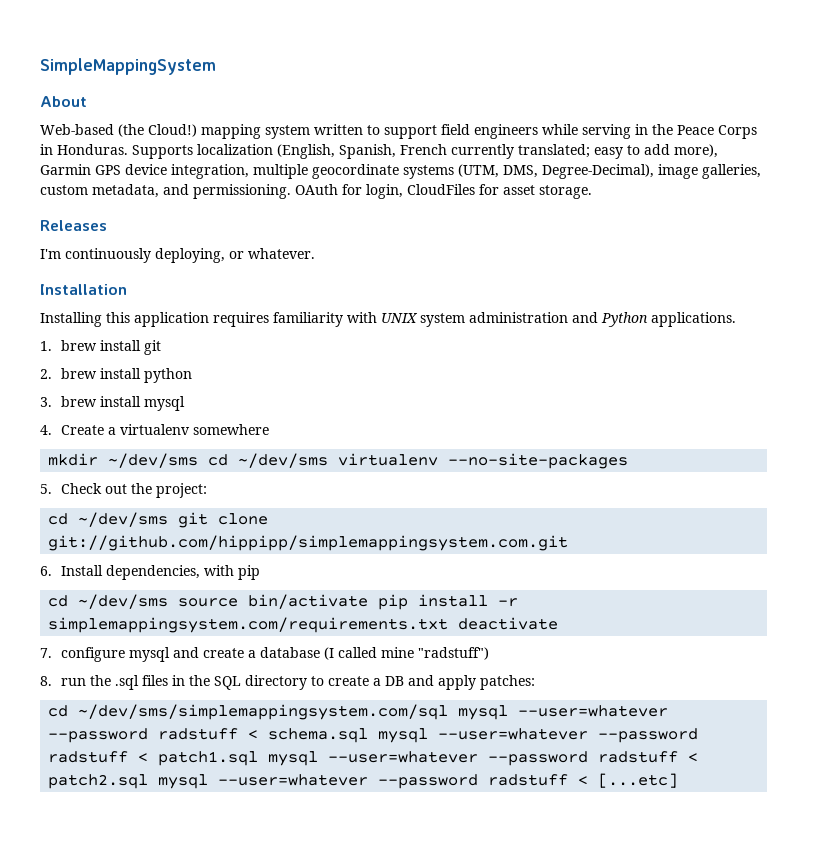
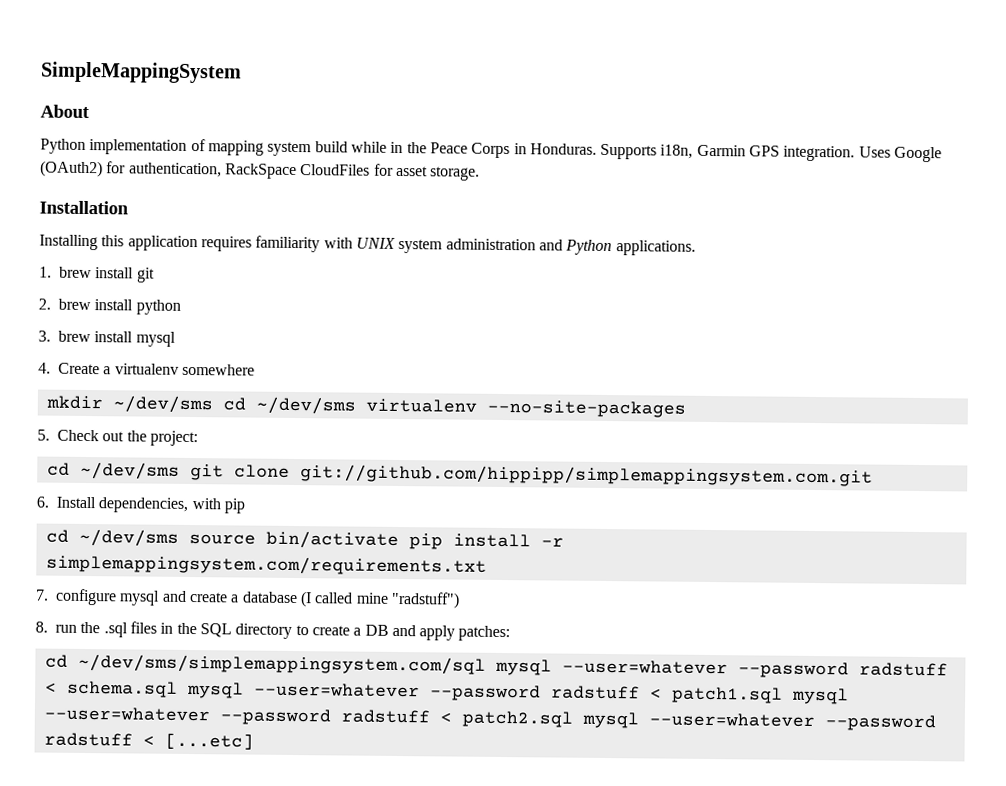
[40,124,631,139] Web-based (the Cloud!) mapping system written to support field engineers while serving -> [40,138,387,157] Python implementation of mapping system build while
[197,144,718,159] [40,164,761,179] [40,184,592,199] [40,220,107,231] [40,248,315,263] localization (English, Spanish, French currently translated; easy to add more), Garmin GPS device integration, multiple geocordinate systems (UTM, DMS, Degree-Decimal), image galleries, custom metadata, and permissioning. OAuth for login, CloudFiles for asset storage. // Releases // I'm continuously deploying, or whatever. -> [660,144,943,163] [40,160,481,181] i18n, Garmin GPS integration. Uses Google (OAuth2) for authentication, RackSpace CloudFiles for asset storage.
[458,617,559,630] deactivate -> (487, 565) none

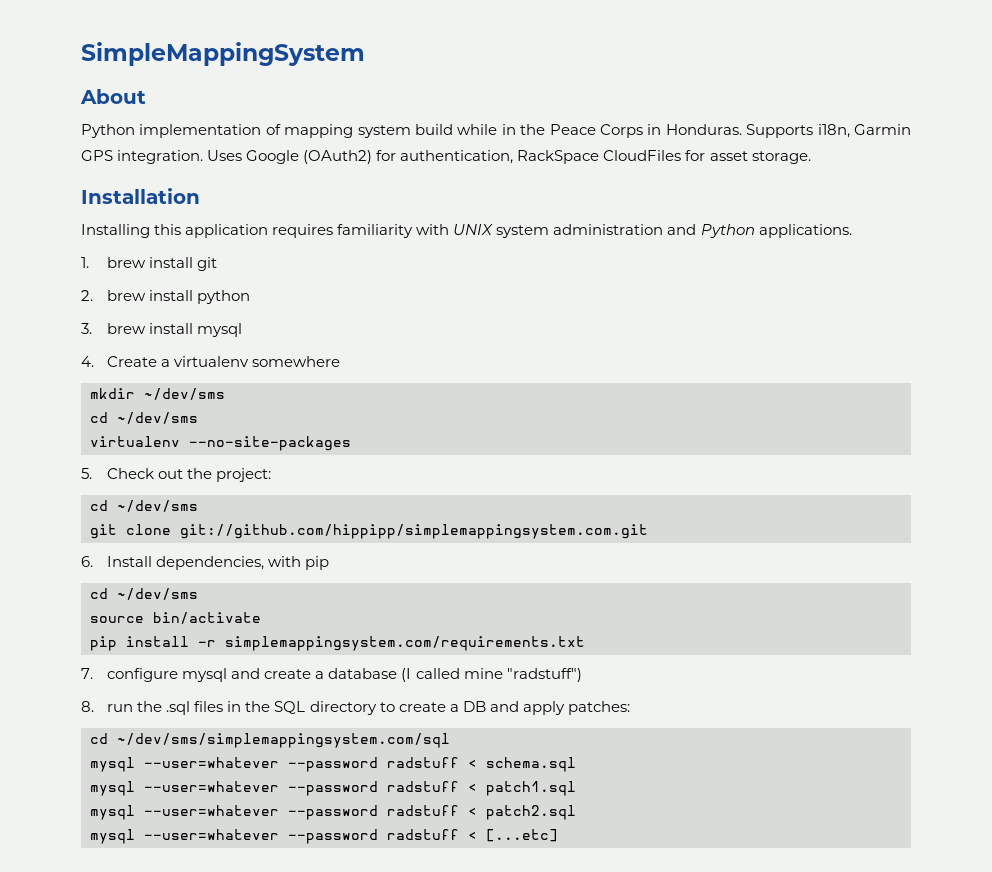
[222,396,356,415] cd ~/dev/sms -> [90,412,198,424] // cd ~/dev/sms //
(180, 470) none -> (198, 506) //
(179, 537) none -> (198, 594) //
(399, 540) none -> (261, 618) //
(486, 664) none -> (450, 740) //
(178, 689) none -> (576, 764) //
(783, 695) none -> (576, 788) //
(573, 719) none -> (576, 812) //

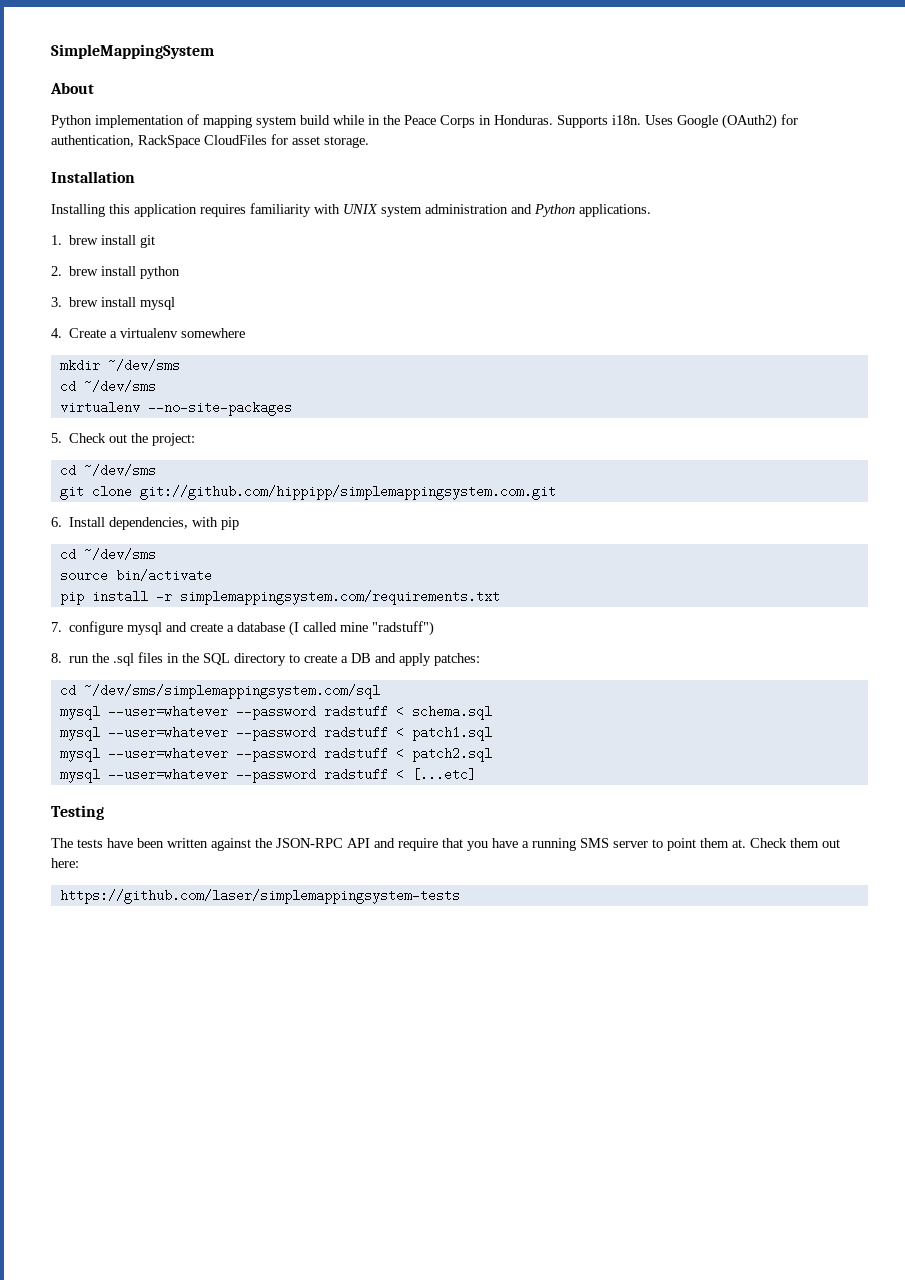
[817,124,911,138] [81,150,204,164] i18n, Garmin GPS integration. -> [612,115,641,125] i18n.
(558, 835) none -> [51,805,104,820] [51,838,840,851] [51,858,79,868] [59,889,460,904] // Testing // The tests have been written against the JSON-RPC API and require that you have a running SMS server to point them at. Check them out here: // https://github.com/laser/simplemappingsystem-tests

